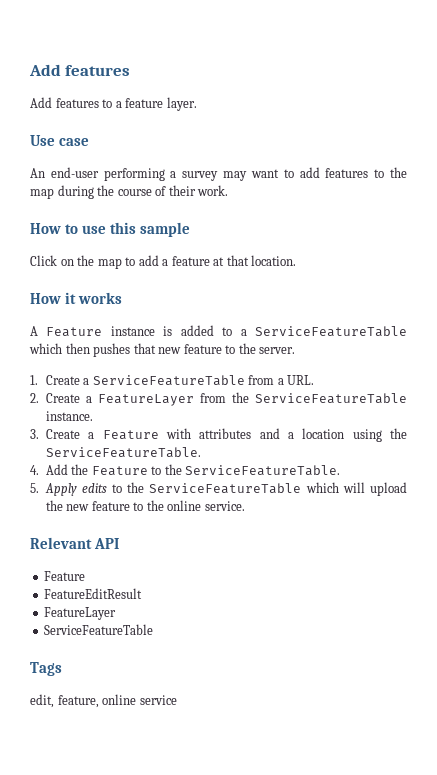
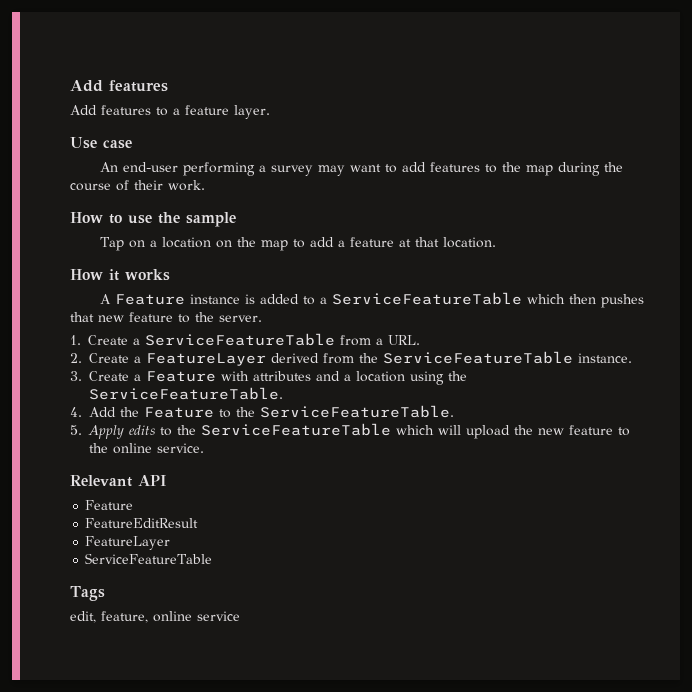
[110,222,137,234] this -> [158,212,180,224] the
[30,255,57,266] Click -> [100,237,212,251] Tap on a location
(194, 400) none -> [271,353,319,363] derived

